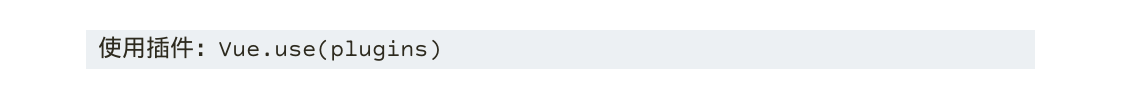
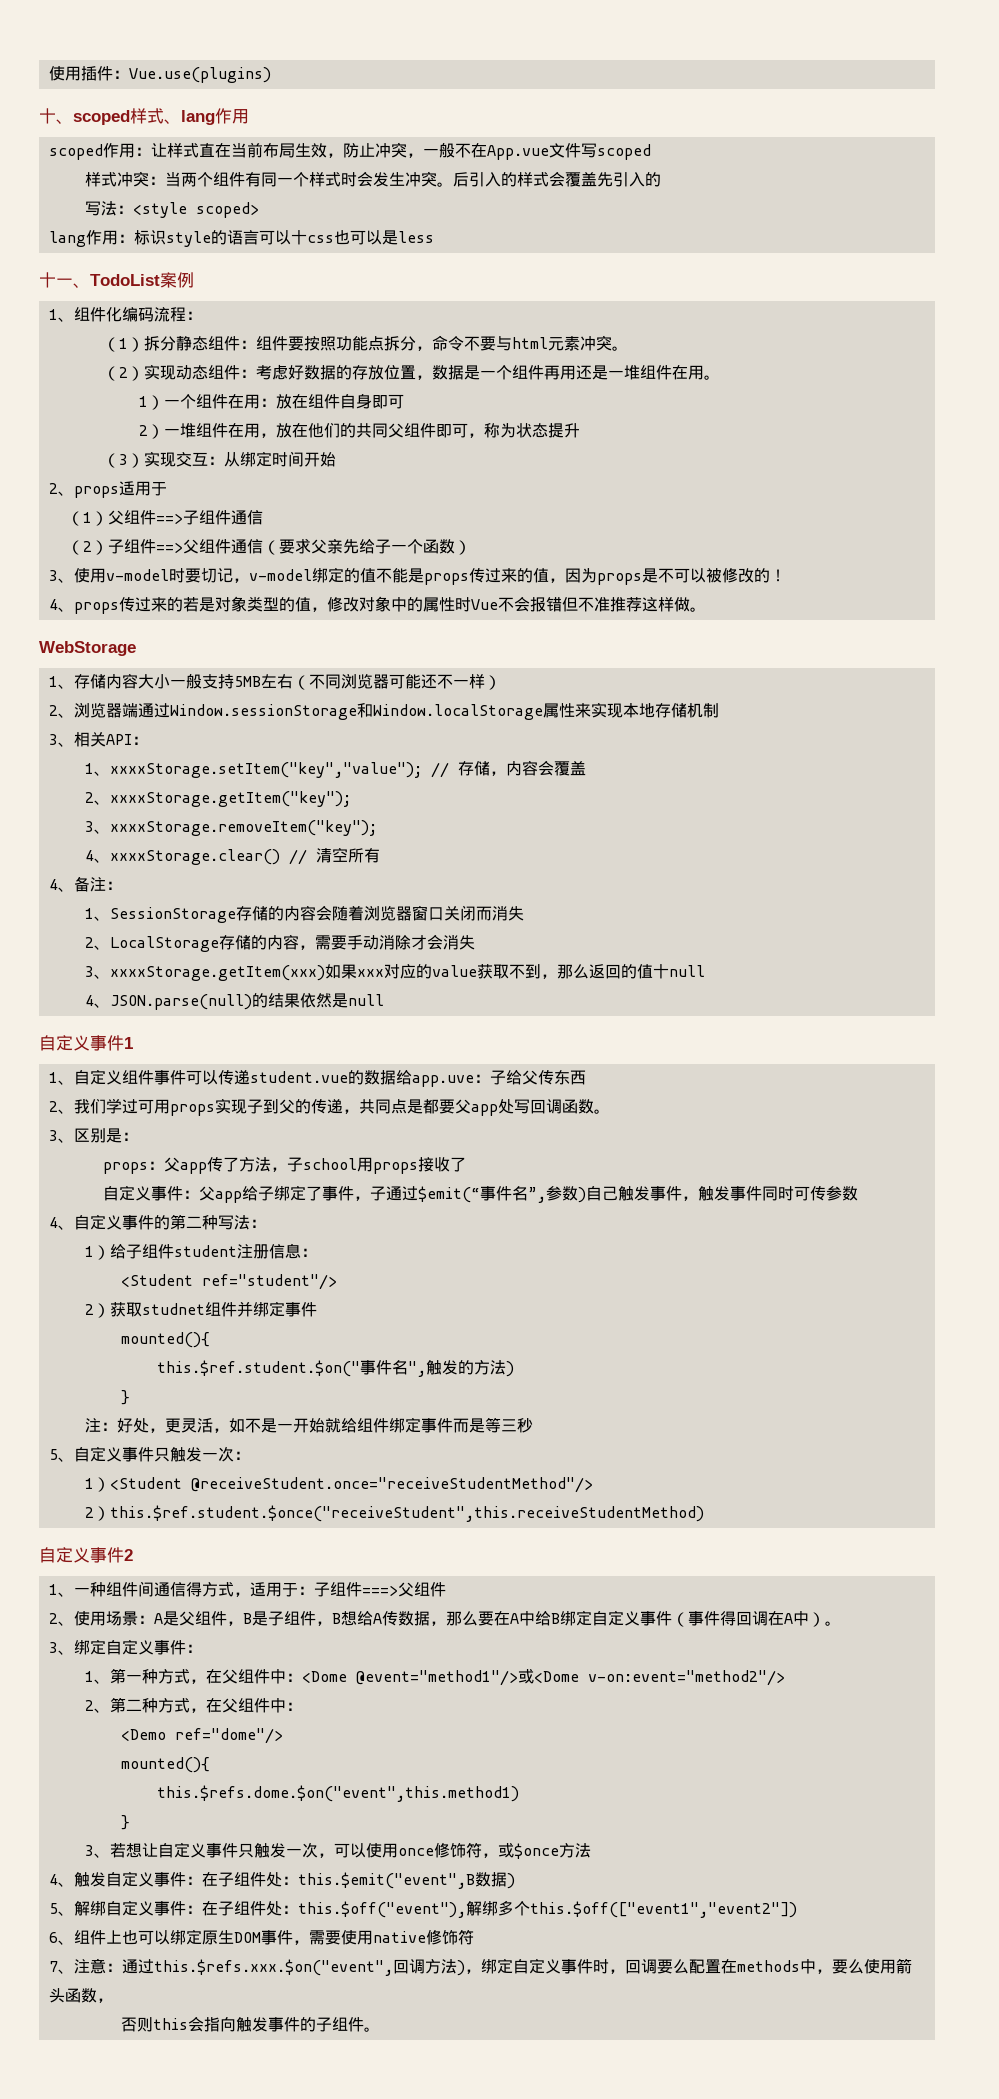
(442, 50) none -> [39,108,249,125] [49,142,652,160] [85,171,662,187] [85,201,260,218] [49,230,435,247] [39,272,194,288] [49,307,203,322] [103,335,629,352] [103,364,721,381] [139,393,405,410] [139,423,581,439] [103,451,337,468] [49,481,168,498] [67,510,264,526] [67,538,472,555] [49,567,787,585] [49,596,707,614] [39,641,136,656] [49,673,502,690] [49,702,720,720] [49,732,149,747] [85,760,587,778] [85,791,352,807] [85,820,378,836] [85,847,381,865] [49,876,123,892] [85,905,525,923] [85,934,476,952] [85,964,706,981] [85,993,385,1010] [39,1035,133,1051] [49,1069,587,1087] [49,1098,611,1116] [49,1128,139,1143] [103,1157,467,1174] [103,1185,859,1203] [49,1214,267,1230] [85,1243,318,1260] [121,1274,338,1290] [85,1301,318,1318] [121,1332,211,1348] [157,1360,515,1377] [121,1390,131,1405] [85,1417,534,1433] [49,1446,251,1462] [85,1477,594,1493] [85,1505,705,1522] [39,1547,133,1563] [49,1581,447,1597] [49,1610,842,1627] [49,1639,203,1655] [85,1668,786,1686] [85,1697,303,1713] [121,1728,284,1744] [121,1757,211,1773] [157,1785,520,1802] [121,1815,131,1830] [85,1842,592,1859] [49,1871,516,1889] [49,1900,798,1918] [49,1929,475,1945] [49,1958,913,1976] [49,1988,114,2003] [121,2016,381,2032] // 十、scoped样式、lang作用 // scoped作用：让样式直在当前布局生效，防止冲突，一般不在App.vue文件写scoped // 样式冲突：当两个组件有同一个样式时会发生冲突。后引入的样式会覆盖先引入的 // 写法：<style scoped> // lang作用：标识style的语言可以十css也可以是less // 十一、TodoList案例 // 1、组件化编码流程： // （1）拆分静态组件：组件要按照功能点拆分，命令不要与html元素冲突。 // （2）实现动态组件：考虑好数据的存放位置，数据是一个组件再用还是一堆组件在用。 // 1）一个组件在用：放在组件自身即可 // 2）一堆组件在用，放在他们的共同父组件即可，称为状态提升 // （3）实现交互：从绑定时间开始 // 2、props适用于 // （1）父组件==>子组件通信 // （2）子组件==>父组件通信（要求父亲先给子一个函数） // 3、使用v-model时要切记，v-model绑定的值不能是props传过来的值，因为props是不可以被修改的！ // 4、props传过来的若是对象类型的值，修改对象中的属性时Vue不会报错但不准推荐这样做。 // WebStorage // 1、存储内容大小一般支持5MB左右（不同浏览器可能还不一样） // 2、浏览器端通过Window.sessionStorage和Window.localStorage属性来实现本地存储机制 // 3、相关API： // 1、xxxxStorage.setItem("key","value"); // 存储，内容会覆盖 // 2、xxxxStorage.getItem("key"); // 3、xxxxStorage.removeItem("key"); // 4、xxxxStorage.clear() // 清空所有 // 4、备注： // 1、SessionStorage存储的内容会随着浏览器窗口关闭而消失 // 2、LocalStorage存储的内容，需要手动消除才会消失 // 3、xxxxStorage.getItem(xxx)如果xxx对应的value获取不到，那么返回的值十null // 4、JSON.parse(null)的结果依然是null // 自定义事件1 // 1、自定义组件事件可以传递student.vue的数据给app.uve：子给父传东西 // 2、我们学过可用props实现子到父的传递，共同点是都要父app处写回调函数。 // 3、区别是： // props：父app传了方法，子school用props接收了 // 自定义事件：父app给子绑定了事件，子通过$emit(“事件名”,参数)自己触发事件，触发事件同时可传参数 // 4、自定义事件的第二种写法： // 1）给子组件student注册信息： // <Student ref="student"/> // 2）获取studnet组件并绑定事件 // mounted(){ // this.$ref.student.$on("事件名",触发的方法) // } // 注：好处，更灵活，如不是一开始就给组件绑定事件而是等三秒 // 5、自定义事件只触发一次： // 1）<Student @receiveStudent.once="receiveStudentMethod"/> // 2）this.$ref.student.$once("receiveStudent",this.receiveStudentMethod) // 自定义事件2 // 1、一种组件间通信得方式，适用于：子组件===>父组件 // 2、使用场景：A是父组件，B是子组件，B想给A传数据，那么要在A中给B绑定自定义事件（事件得回调在A中）。 // 3、绑定自定义事件： // 1、第一种方式，在父组件中：<Dome @event="method1"/>或<Dome v-on:event="method2"/> // 2、第二种方式，在父组件中： // <Demo ref="dome"/> // mounted(){ // this.$refs.dome.$on("event",this.method1) // } // 3、若想让自定义事件只触发一次，可以使用once修饰符，或$once方法 // 4、触发自定义事件：在子组件处：this.$emit("event",B数据) // 5、解绑自定义事件：在子组件处：this.$off("event"),解绑多个this.$off(["event1","event2"]) // 6、组件上也可以绑定原生DOM事件，需要使用native修饰符 // 7、注意：通过this.$refs.xxx.$on("event",回调方法)，绑定自定义事件时，回调要么配置在methods中，要么使用箭头函数， // 否则this会指向触发事件的子组件。

